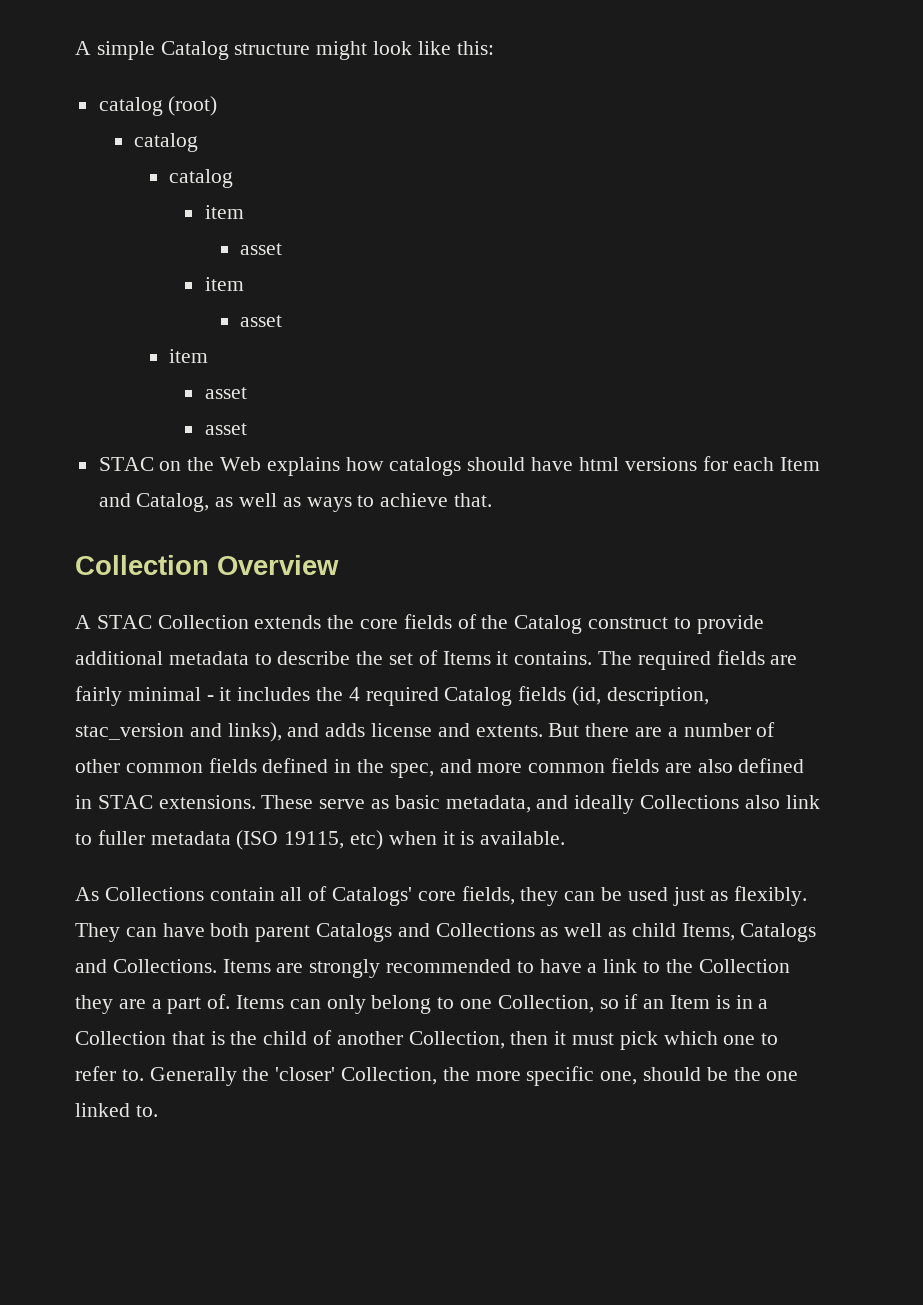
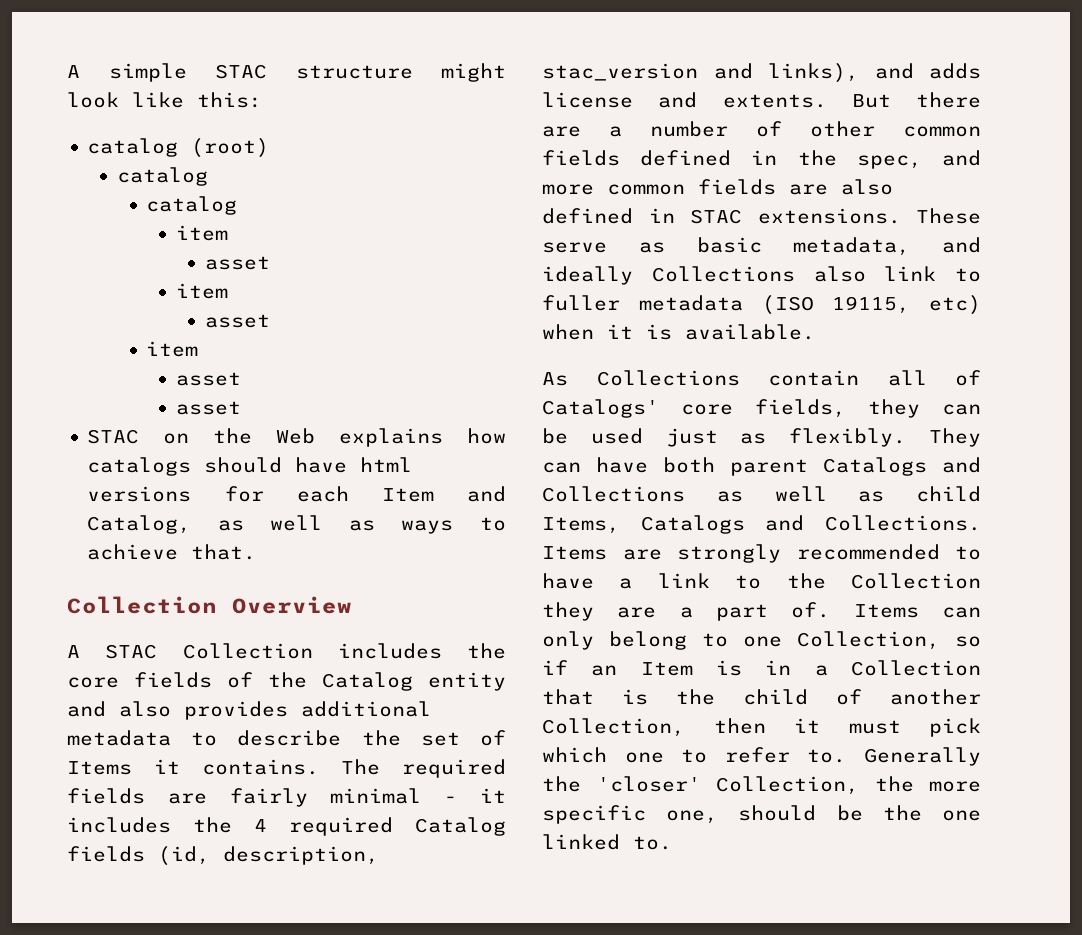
[160,41,229,60] Catalog -> [215,64,267,79] STAC
[254,615,322,629] extends -> [337,643,442,659] includes
[588,615,764,634] construct to provide -> [428,672,506,691] [67,701,288,720] entity and also provides

